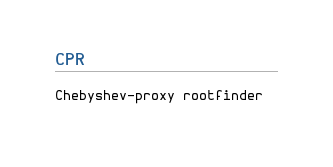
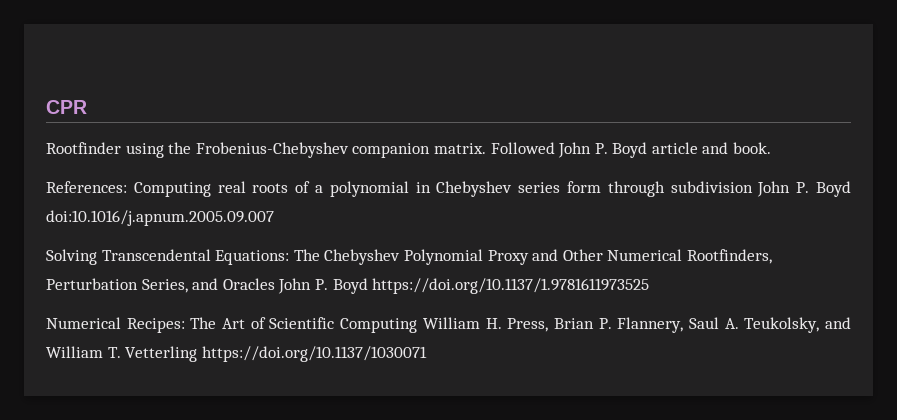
[55,90,263,104] Chebyshev-proxy rootfinder -> [46,142,772,158] [46,181,851,197] [46,210,274,226] [46,249,772,265] [46,278,650,294] [46,317,851,333] [46,346,427,362] Rootfinder using the Frobenius-Chebyshev companion matrix. Followed John P. Boyd article and book. // References: Computing real roots of a polynomial in Chebyshev series form through subdivision John P. Boyd doi:10.1016/j.apnum.2005.09.007 // Solving Transcendental Equations: The Chebyshev Polynomial Proxy and Other Numerical Rootfinders, Perturbation Series, and Oracles John P. Boyd https://doi.org/10.1137/1.9781611973525 // Numerical Recipes: The Art of Scientific Computing William H. Press, Brian P. Flannery, Saul A. Teukolsky, and William T. Vetterling https://doi.org/10.1137/1030071

